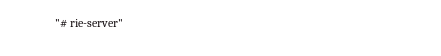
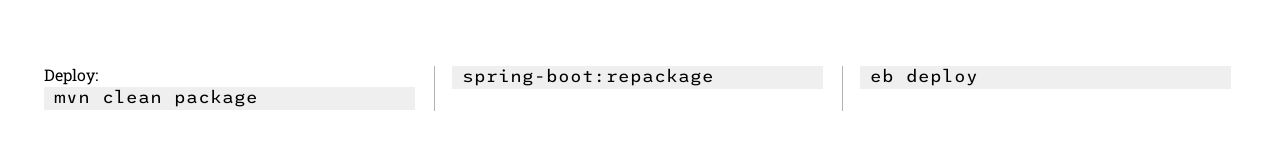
[55,19,124,28] "# rie-server" -> [44,68,98,85] [53,89,258,107] [461,68,714,86] [869,68,978,86] Deploy: // mvn clean package spring-boot:repackage // eb deploy

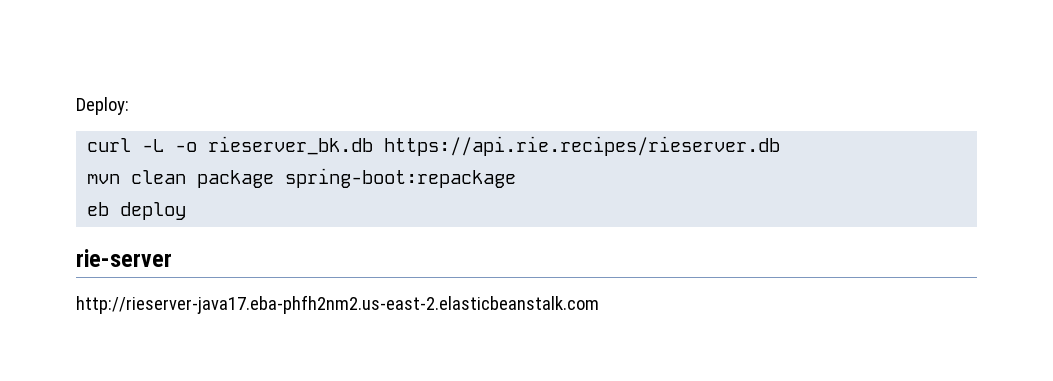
(98, 76) none -> [87,136,781,156] // curl -L -o rieserver_bk.db https://api.rie.recipes/rieserver.db
(978, 77) none -> [76,249,172,267] [76,295,599,314] // rie-server // http://rieserver-java17.eba-phfh2nm2.us-east-2.elasticbeanstalk.com

